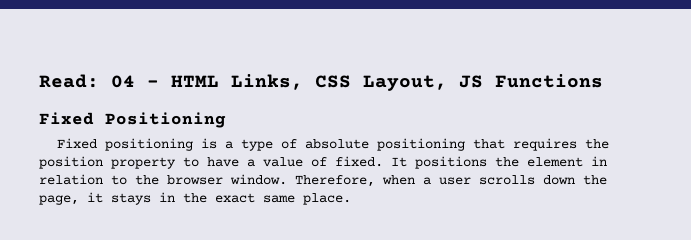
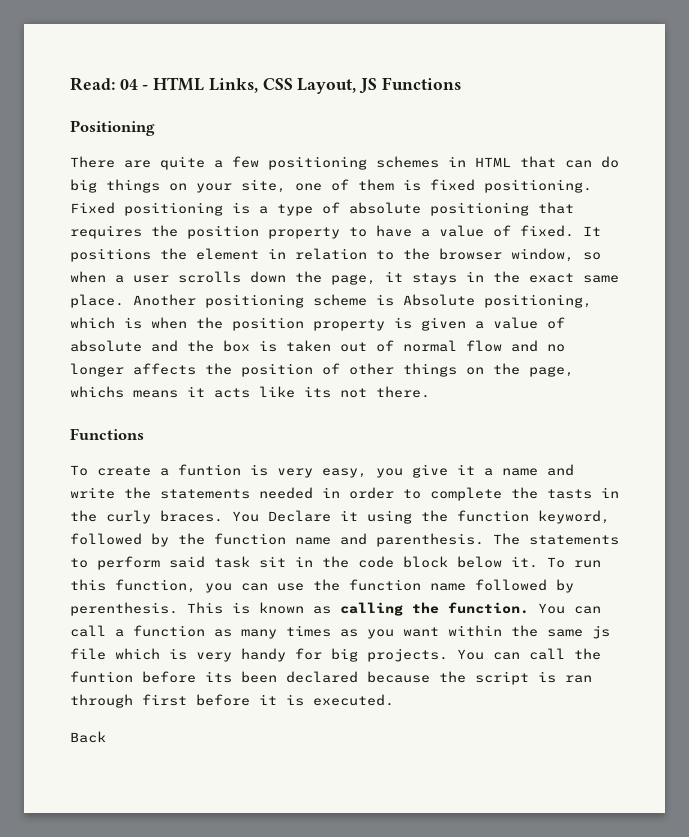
[39,112,94,125] Fixed -> (461, 83) none
(226, 120) none -> [70,156,619,170] [70,179,592,193] There are quite a few positioning schemes in HTML that can do big things on your site, one of them is fixed positioning.
[230,174,375,187] window. Therefore, -> [511,248,601,262] window, so
(351, 199) none -> [133,294,592,308] [70,317,565,331] [70,340,565,352] [70,363,574,377] [70,386,430,398] [70,428,144,440] [70,464,574,478] [70,487,619,501] [70,510,610,524] [70,533,619,547] [70,556,601,570] [70,579,574,593] [70,602,601,616] [70,625,610,639] [70,648,601,662] [70,671,592,685] [70,694,394,708] [70,731,106,743] Another positioning scheme is Absolute positioning, which is when the position property is given a value of absolute and the box is taken out of normal flow and no longer affects the position of other things on the page, whichs means it acts like its not there. // Functions // To create a funtion is very easy, you give it a name and write the statements needed in order to complete the tasts in the curly braces. You Declare it using the function keyword, followed by the function name and parenthesis. The statements to perform said task sit in the code block below it. To run this function, you can use the function name followed by perenthesis. This is known as calling the function. You can call a function as many times as you want within the same js file which is very handy for big projects. You can call the funtion before its been declared because the script is ran through first before it is executed. // Back

